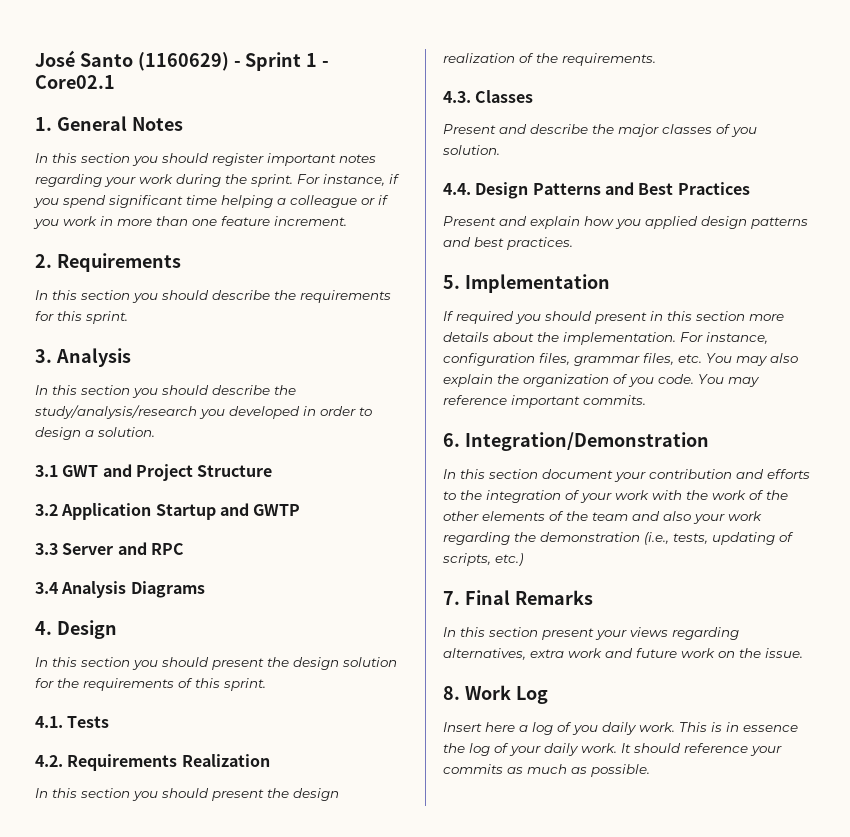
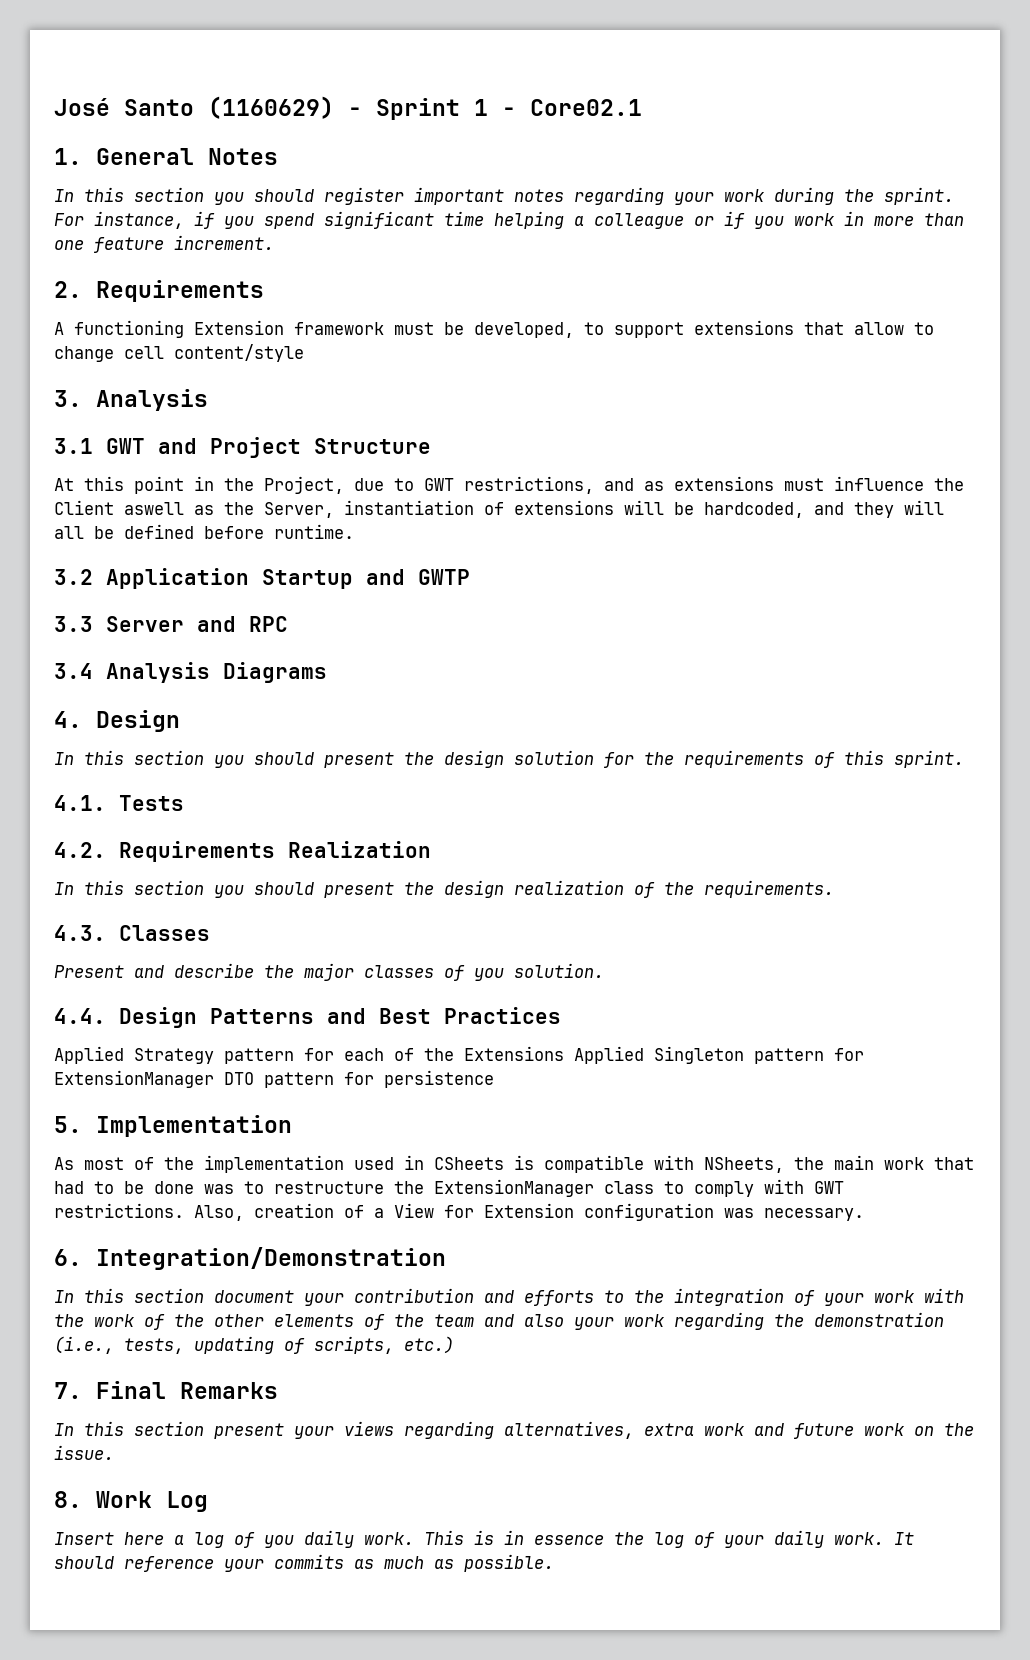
[35,290,391,303] [35,311,128,324] [35,348,131,367] [35,385,296,398] [34,405,372,419] [35,427,155,440] In this section you should describe the requirements for this sprint. // 3. Analysis // In this section you should describe the study/analysis/research you developed in order to design a solution. -> [54,320,934,338] [54,344,304,362] [54,389,208,411] A functioning Extension framework must be developed, to support extensions that allow to change cell content/style // 3. Analysis
(273, 471) none -> [54,476,964,494] [54,500,944,518] [54,524,354,539] // At this point in the Project, due to GWT restrictions, and as extensions must influence the Client aswell as the Server, instantiation of extensions will be hardcoded, and they will all be defined before runtime.
[443,216,808,229] [443,237,573,250] [443,274,610,293] [443,311,784,324] [443,332,768,345] [443,353,798,366] [443,374,760,387] [443,395,646,408] Present and explain how you applied design patterns and best practices. // 5. Implementation // If required you should present in this section more details about the implementation. For instance, configuration files, grammar files, etc. You may also explain the organization of you code. You may reference important commits. -> [54,1046,864,1064] [54,1070,494,1088] [54,1115,292,1137] [54,1155,974,1173] [54,1179,844,1197] [54,1203,864,1221] Applied Strategy pattern for each of the Extensions Applied Singleton pattern for ExtensionManager DTO pattern for persistence // 5. Implementation // As most of the implementation used in CSheets is compatible with NSheets, the main work that had to be done was to restructure the ExtensionManager class to comply with GWT restrictions. Also, creation of a View for Extension configuration was necessary.

